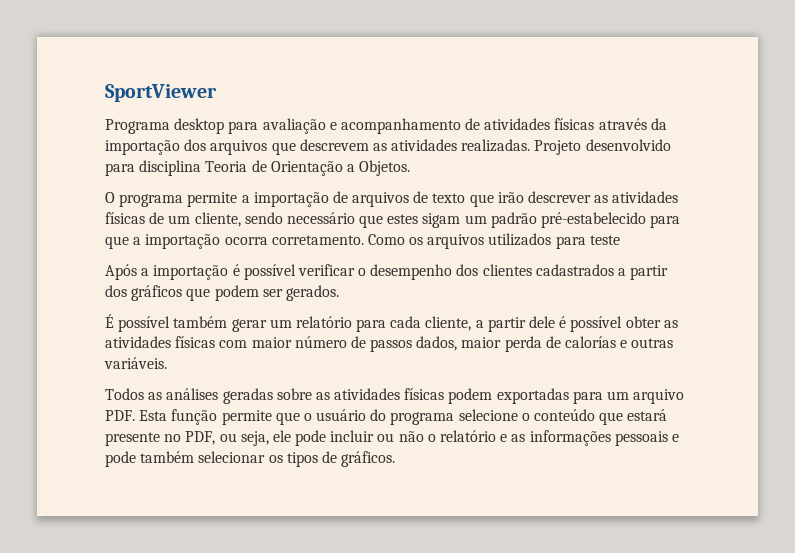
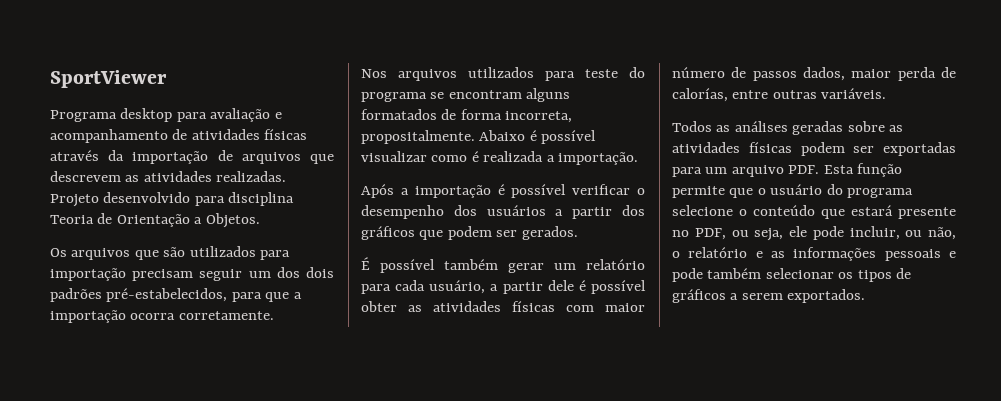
[184,139,207,151] dos -> [217,150,233,161] de
[105,191,679,207] [105,212,647,228] O programa permite a importação de arquivos de texto que irão descrever as atividades físicas de um cliente, sendo necessário que estes sigam um padrão pré-estabelecido -> [50,246,291,260] [50,267,335,281] [50,288,228,302] Os arquivos que são utilizados para importação precisam seguir um dos dois padrões pré-estabelecidos,
[271,234,424,245] corretamento. Como os -> [178,311,274,320] [361,69,387,78] corretamente. // Nos
(620, 240) none -> [629,67,645,78] [361,88,571,102] [361,109,573,123] [361,130,597,144] [361,151,639,165] do programa se encontram alguns formatados de forma incorreta, propositalmente. Abaixo é possível visualizar como é realizada a importação.
[482,264,614,276] clientes cadastrados -> [486,205,546,216] usuários
[425,316,472,331] cliente, -> [429,280,486,294] usuário,
[565,336,628,348] calorías e -> [672,88,769,102] calorías, entre
(493, 396) none -> [853,146,875,153] ser
[330,430,424,442] incluir ou não -> [849,226,956,240] incluir, ou não,
[341,451,396,467] gráficos. -> [672,289,866,303] gráficos a serem exportados.

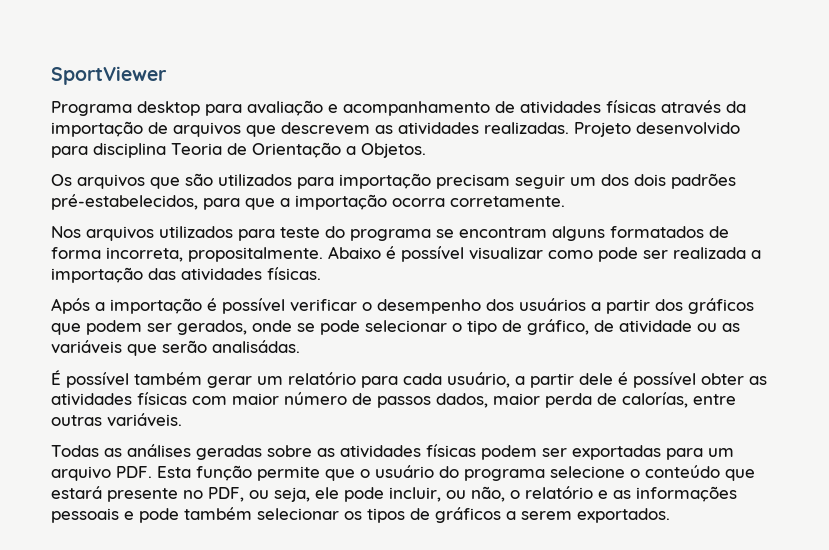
[471,151,639,165] é realizada a importação. -> [598,247,761,262] [51,267,321,283] pode ser realizada a importação das atividades físicas.
[521,226,578,240] gerados. -> [177,319,740,335] [51,340,300,356] gerados, onde se pode selecionar o tipo de gráfico, de atividade ou as variáveis que serão analisádas.
[672,121,712,132] Todos -> [51,445,99,457] Todas

